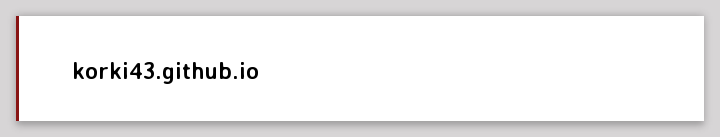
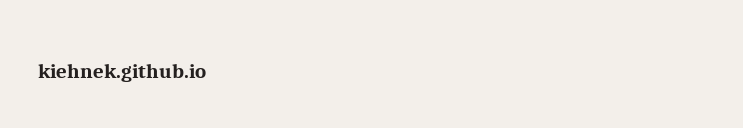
[72,62,259,84] korki43.github.io -> [38,63,206,82] kiehnek.github.io

